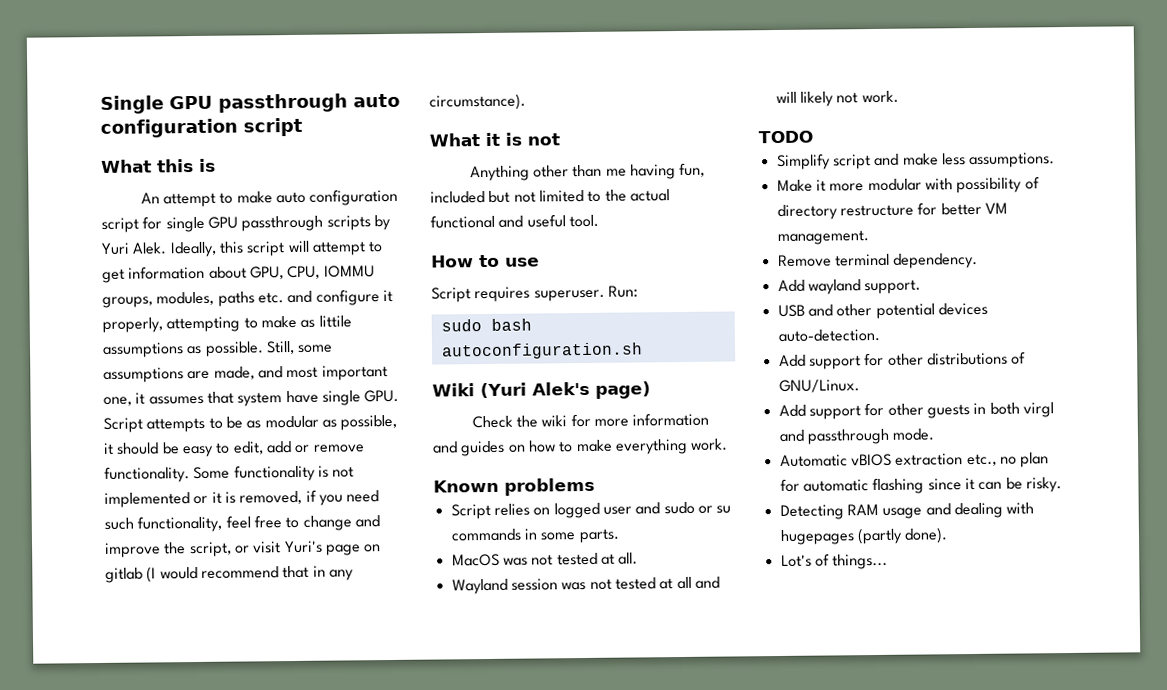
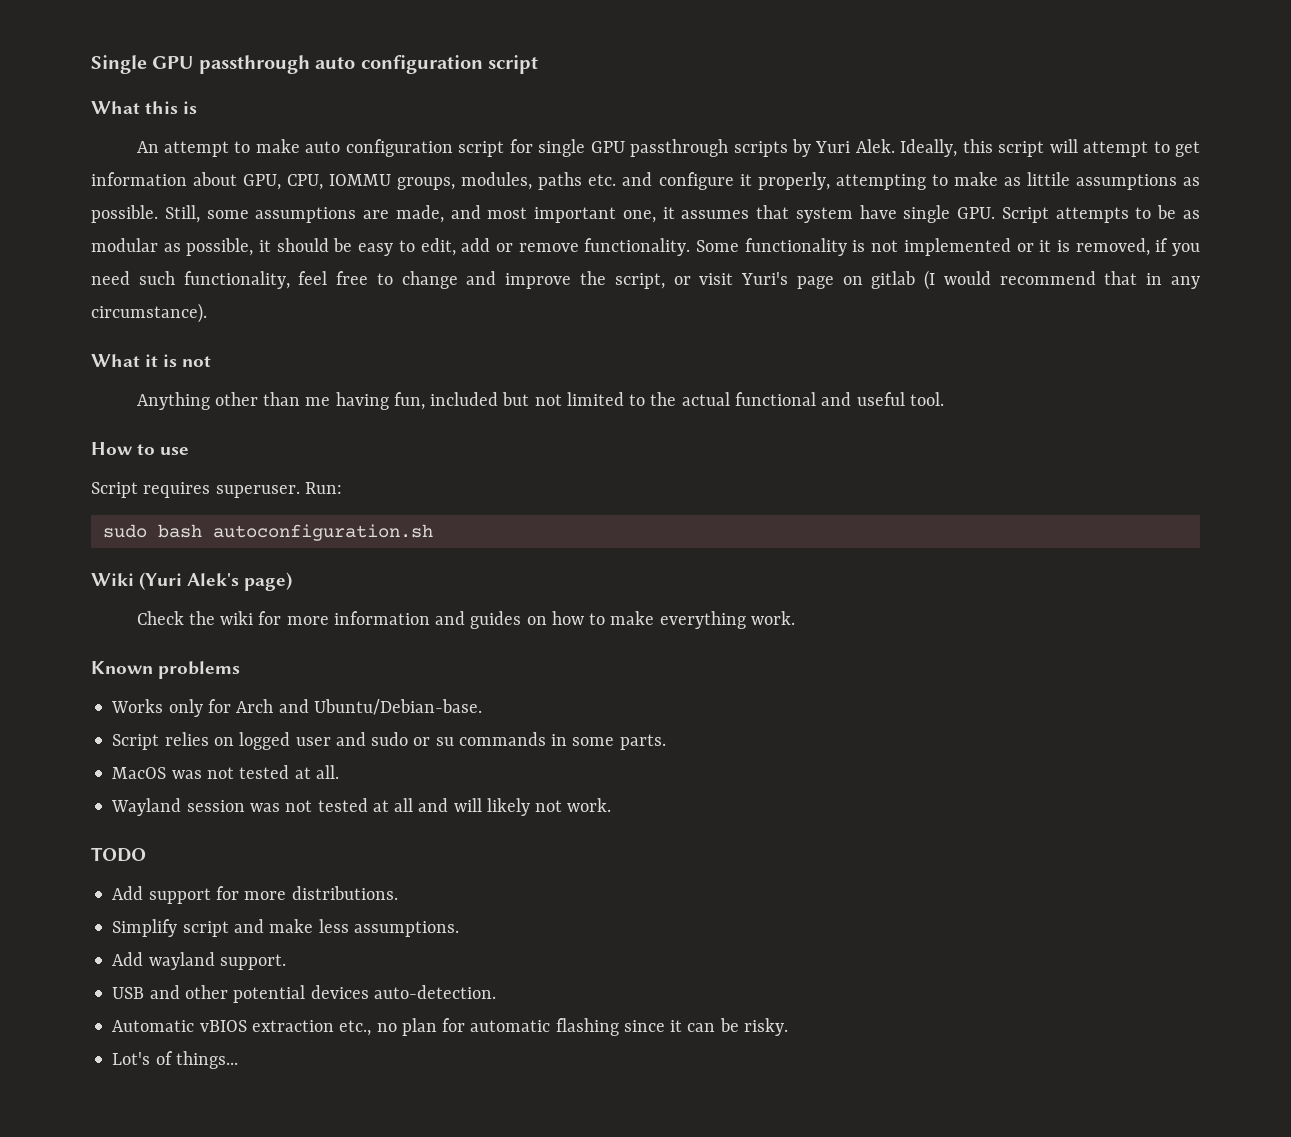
(595, 486) none -> [111,699,482,717] // Works only for Arch and Ubuntu/Debian-base.
(813, 137) none -> [112,886,398,904] // Add support for more distributions.
[776,176,1040,194] [776,202,1008,221] [776,230,869,246] [777,252,979,269] // Make it more modular with possibility of directory restructure for better VM management. // Remove terminal dependency. -> (459, 929) none
[778,351,1027,370] [778,379,860,393] [778,402,1054,420] [778,428,936,445] // Add support for other distributions of GNU/Linux. // Add support for other guests in both virgl and passthrough mode. -> (496, 992) none
[779,502,1035,520] [779,527,949,545] // Detecting RAM usage and dealing with hugepages (partly done). -> (788, 1027) none

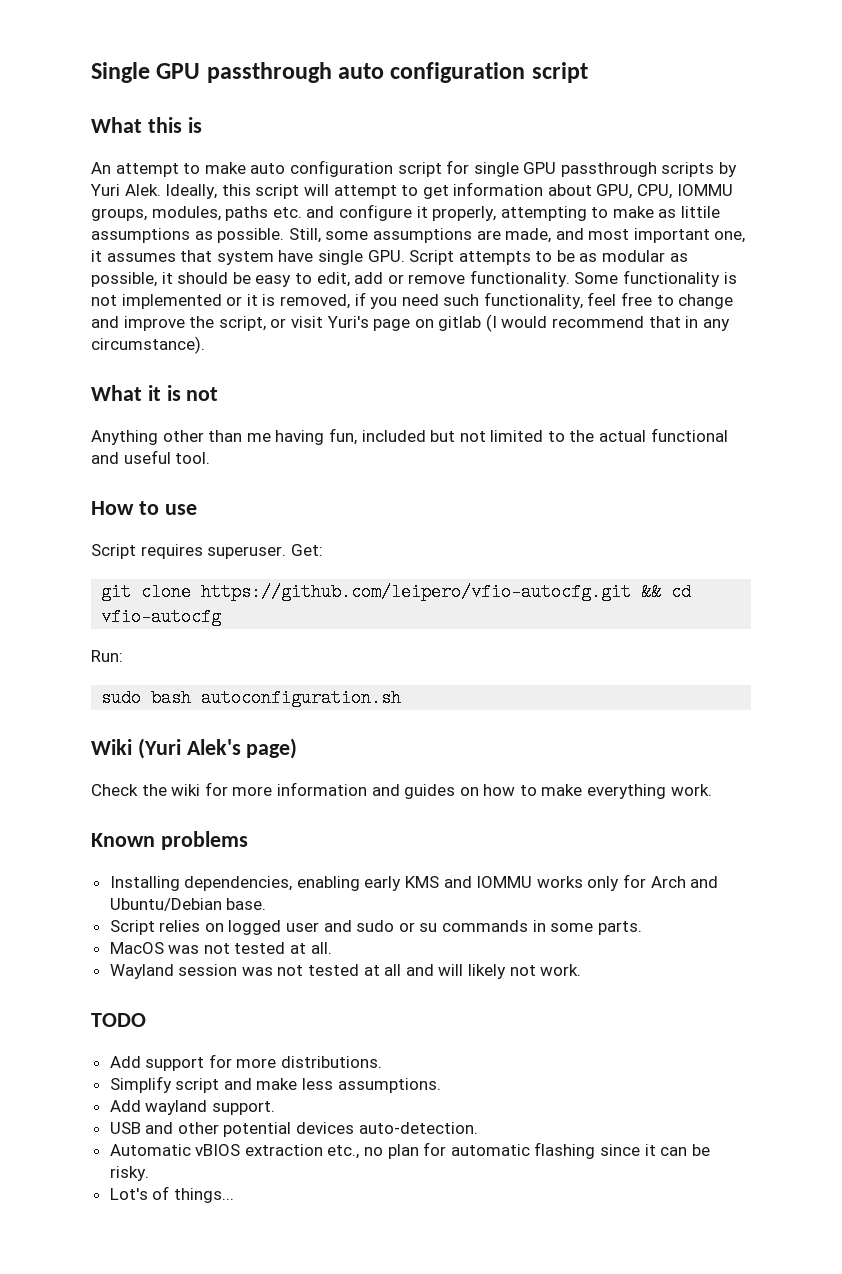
(300, 491) none -> [290,544,323,556] [101,583,692,601] [101,608,222,626] Get: // git clone https://github.com/leipero/vfio-autocfg.git && cd vfio-autocfg //
[111,699,164,713] Works -> [109,876,583,891] Installing dependencies, enabling early KMS and IOMMU works
[313,699,482,715] Ubuntu/Debian-base. -> [109,898,267,911] Ubuntu/Debian base.

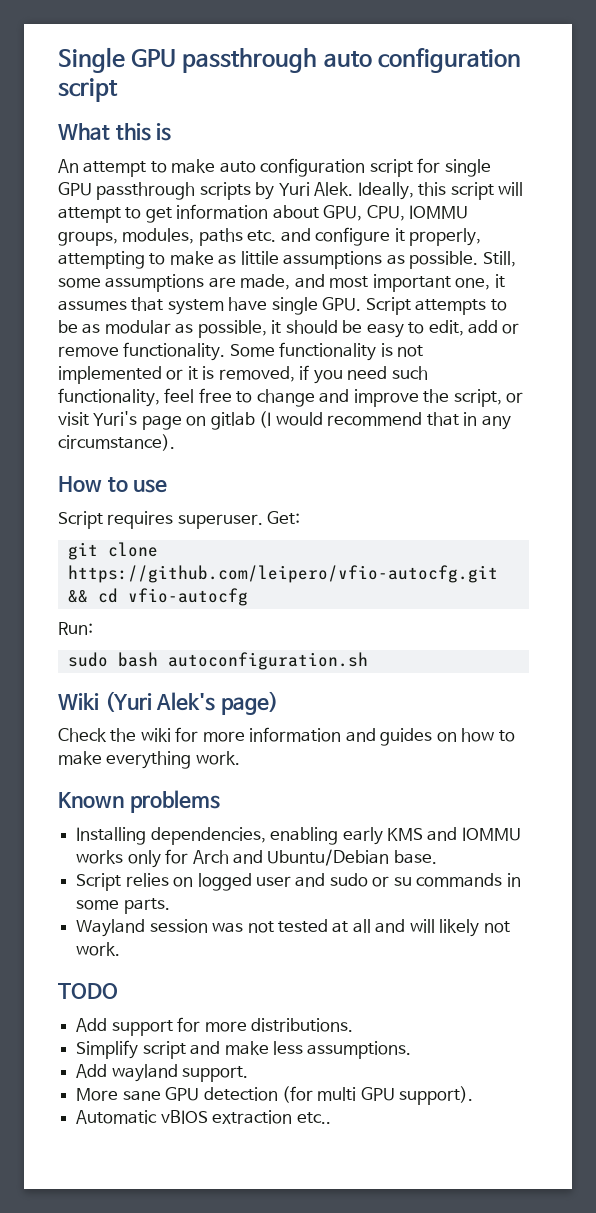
[91,385,219,401] [91,428,728,445] [91,450,211,464] // What it is not // Anything other than me having fun, included but not limited to the actual functional and useful tool. -> (175, 442) none
[109,942,332,954] // MacOS was not tested at all. -> (170, 906) none
[109,1122,478,1137] [109,1142,710,1159] [109,1166,149,1181] [109,1186,234,1203] USB and other potential devices auto-detection. // Automatic vBIOS extraction etc., no plan for automatic flashing since it can be risky. // Lot's of things... -> [76,1086,474,1105] [76,1110,331,1124] More sane GPU detection (for multi GPU support). // Automatic vBIOS extraction etc..

